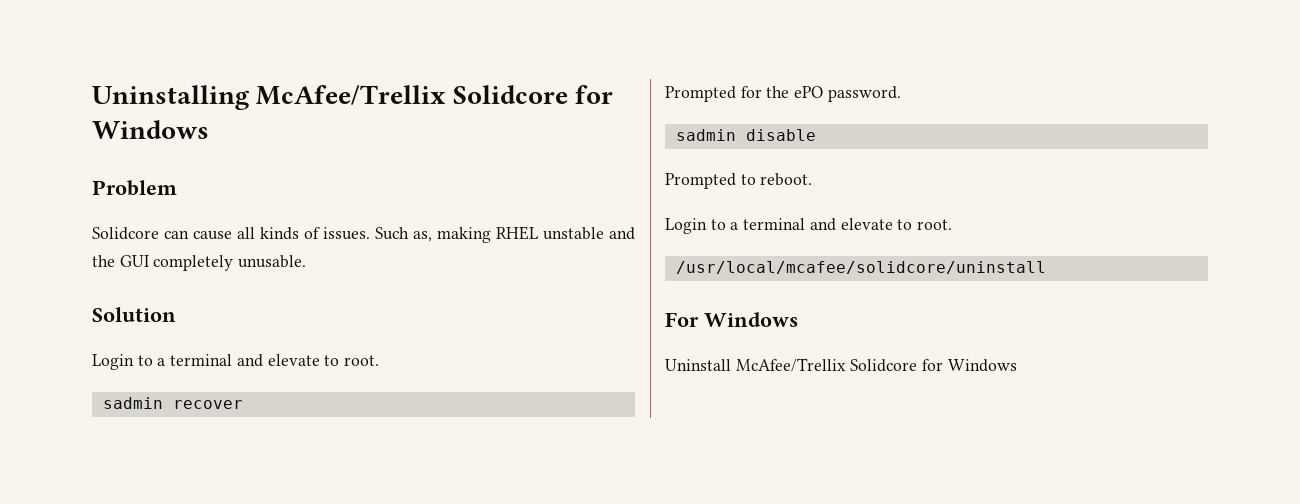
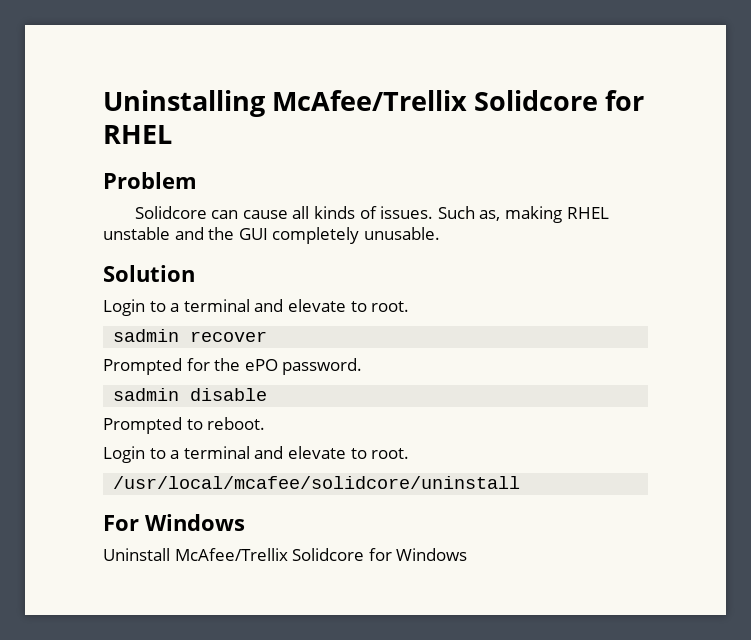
[92,120,209,139] Windows -> [103,125,172,144] RHEL

